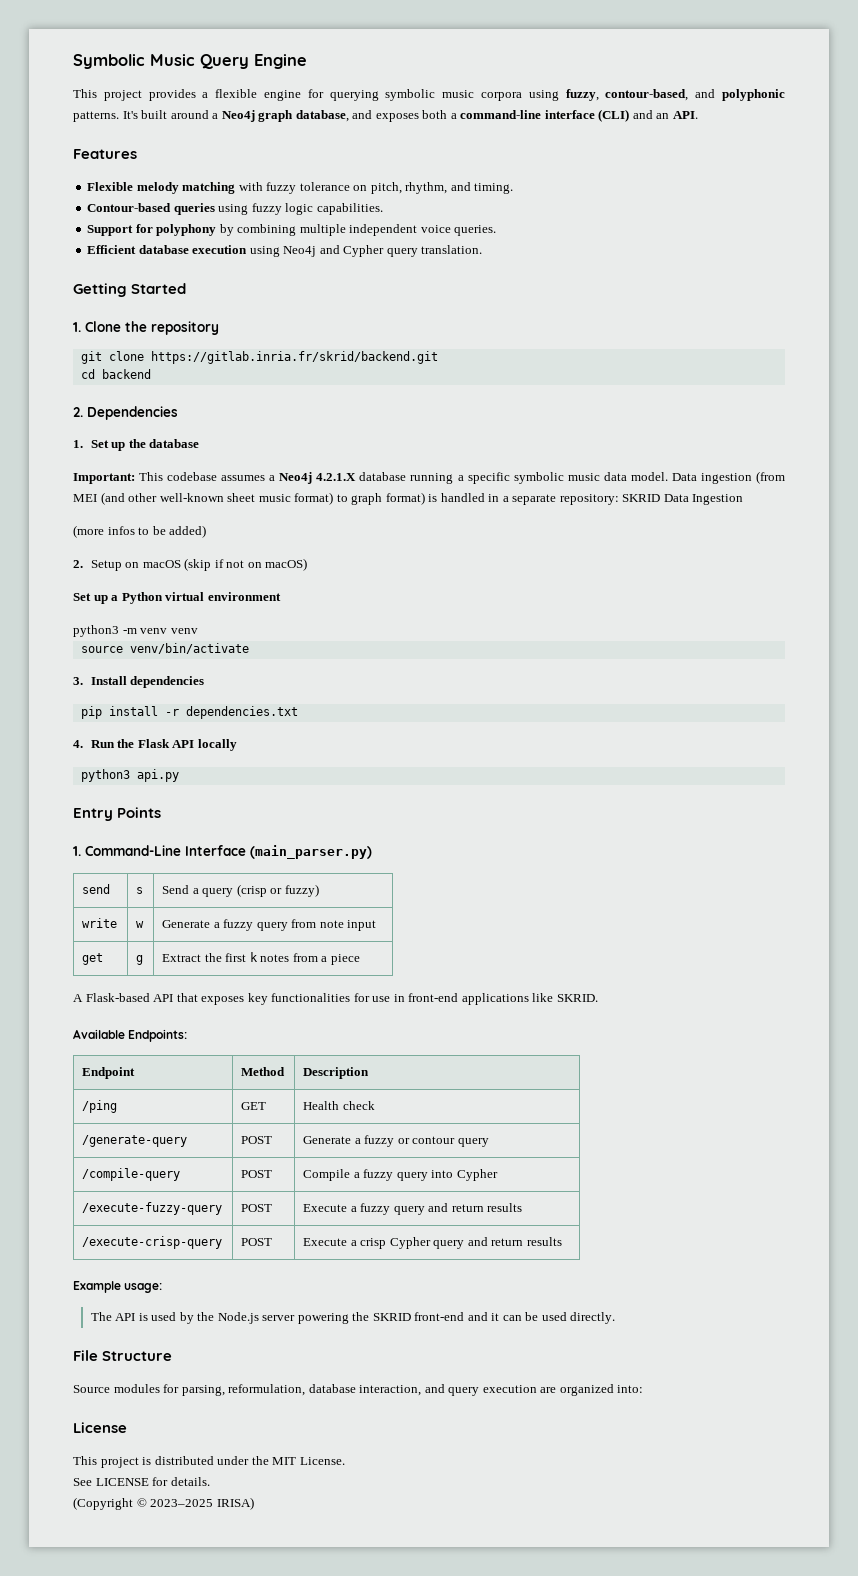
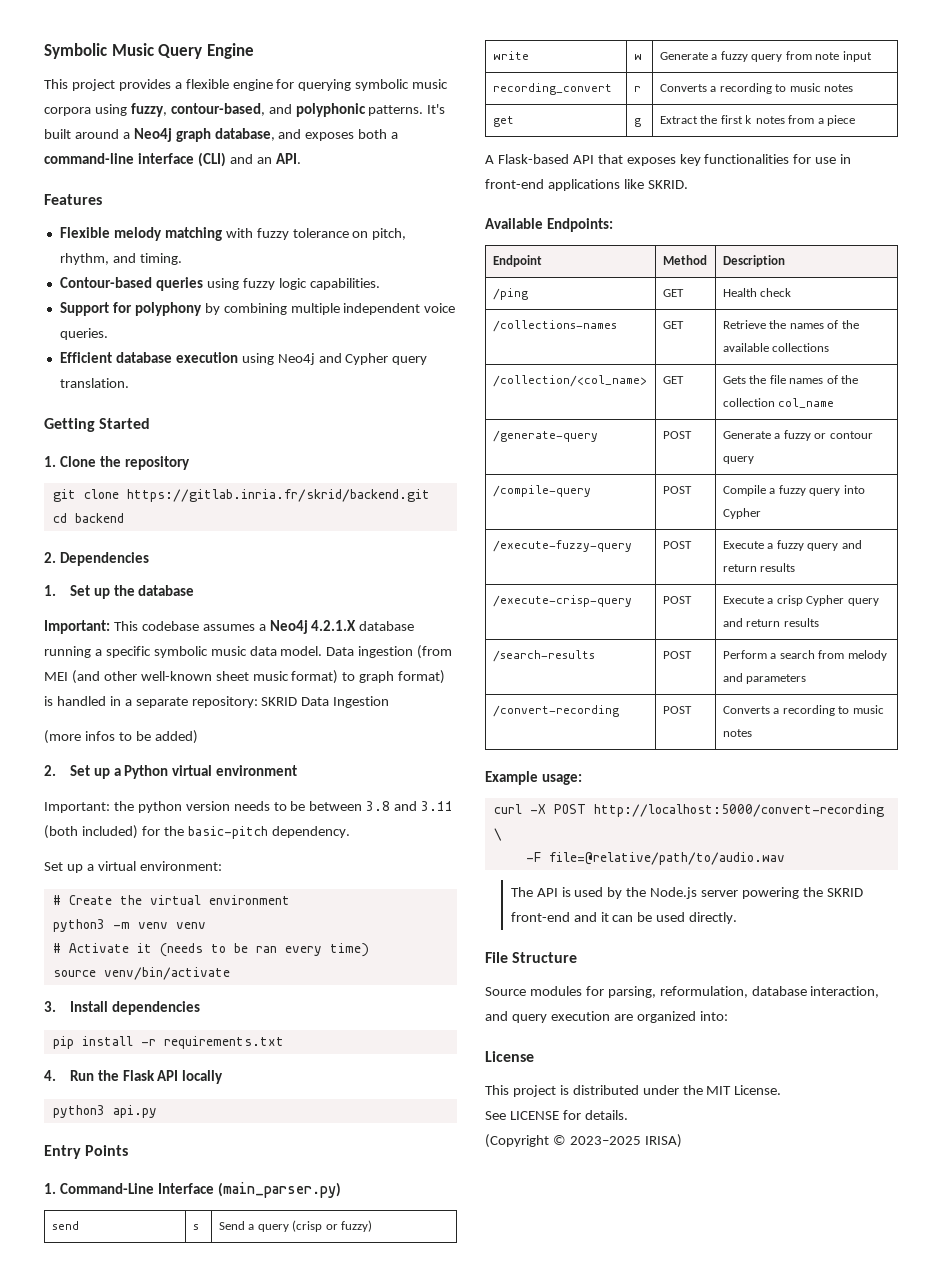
[90,558,308,571] Setup on macOS (skip if not on macOS) // -> (56, 770) none
[73,625,198,637] python3 -m venv venv -> [44,801,454,813] [44,825,350,839] [44,861,222,873] [52,895,290,905] [52,919,206,932] [52,943,369,957] Important: the python version needs to be between 3.8 and 3.11 (both included) for the basic-pitch dependency. // Set up a virtual environment: // # Create the virtual environment // python3 -m venv venv // # Activate it (needs to be ran every time)
[185,706,298,719] dependencies.txt -> [163,1036,284,1049] requirements.txt
(377, 925) none -> [492,83,612,95] [633,86,641,92] [659,83,854,94] // recording_convert | r | Converts a recording to music notes
(375, 1105) none -> [492,320,617,332] [662,321,684,329] [722,320,859,329] [722,343,830,352] [492,375,647,387] [662,376,684,384] [722,375,859,384] [722,398,835,408] // /collections-names | GET | Retrieve the names of the available collections // /collection/<col_name> | GET | Gets the file names of the collection col_name
[73,1281,163,1293] // Example usage: -> [492,650,595,662] [662,651,692,659] [722,650,887,661] [722,673,807,684] [492,705,619,717] [662,706,692,714] [722,705,884,716] [722,729,752,737] [485,771,582,785] [493,804,884,817] [493,828,502,841] [525,852,785,865] // /search-results | POST | Perform a search from melody and parameters // /convert-recording | POST | Converts a recording to music notes // Example usage: // curl -X POST http://localhost:5000/convert-recording \ // -F file=@relative/path/to/audio.wav

